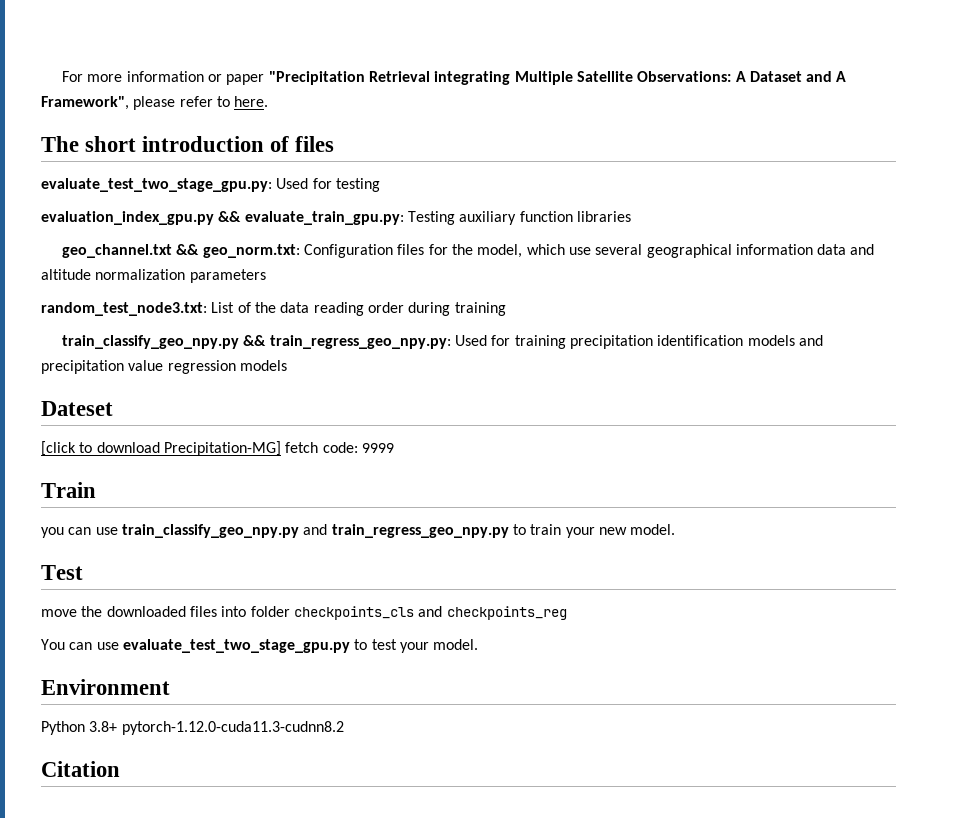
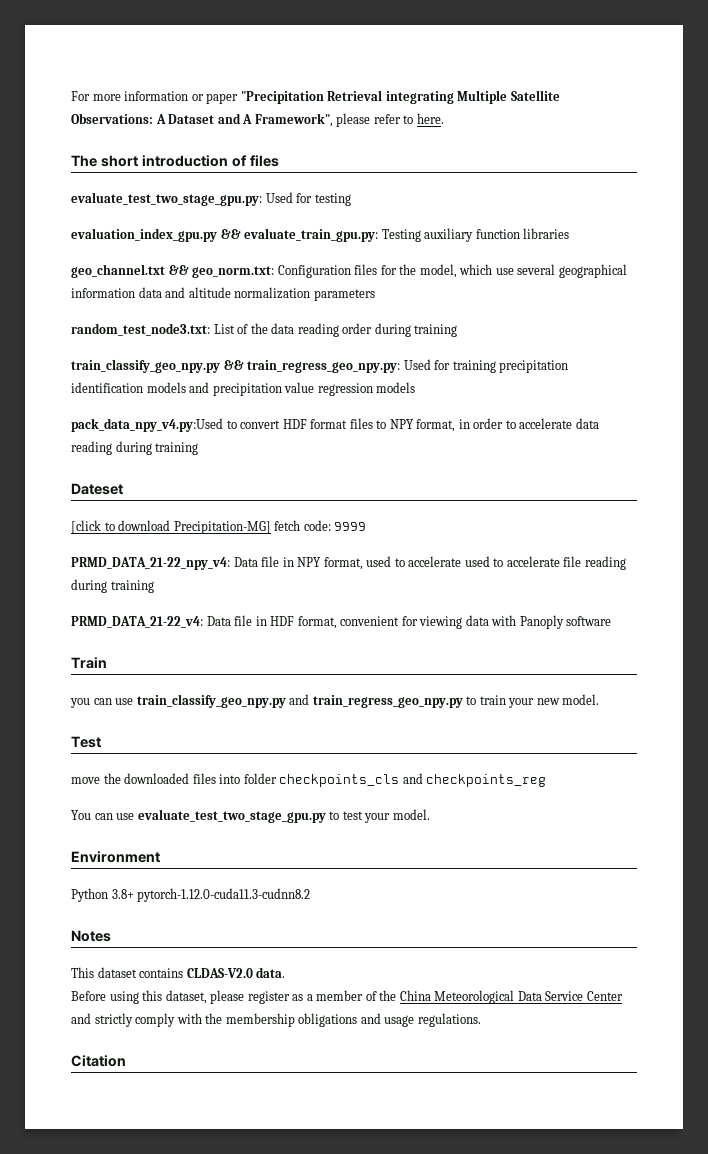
(287, 365) none -> [71,418,599,432] [71,441,199,455] // pack_data_npy_v4.py:Used to convert HDF format files to NPY format, in order to accelerate data reading during training
(394, 448) none -> [71,556,626,570] [71,579,154,593] [71,615,612,629] // PRMD_DATA_21-22_npy_v4: Data file in NPY format, used to accelerate used to accelerate file reading during training // PRMD_DATA_21-22_v4: Data file in HDF format, convenient for viewing data with Panoply software
(344, 728) none -> [71,930,111,942] [71,967,286,978] [71,990,623,1004] [71,1013,481,1027] // Notes // This dataset contains CLDAS-V2.0 data. // Before using this dataset, please register as a member of the China Meteorological Data Service Center and strictly comply with the membership obligations and usage regulations.

